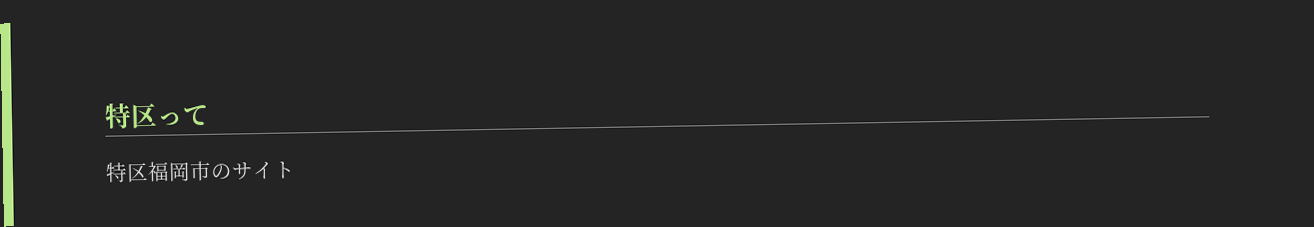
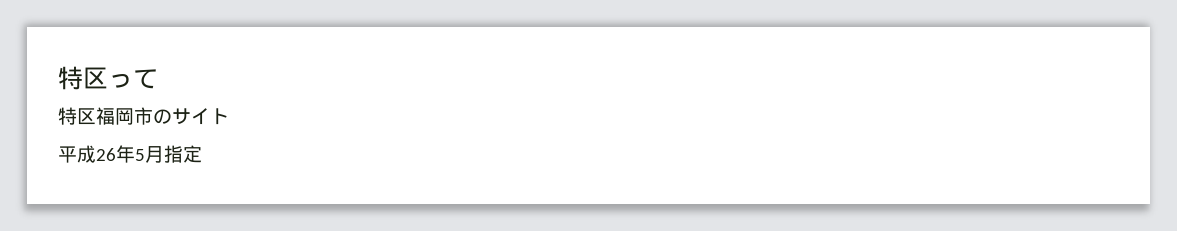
(296, 170) none -> [58,145,202,163] // 平成26年5月指定

